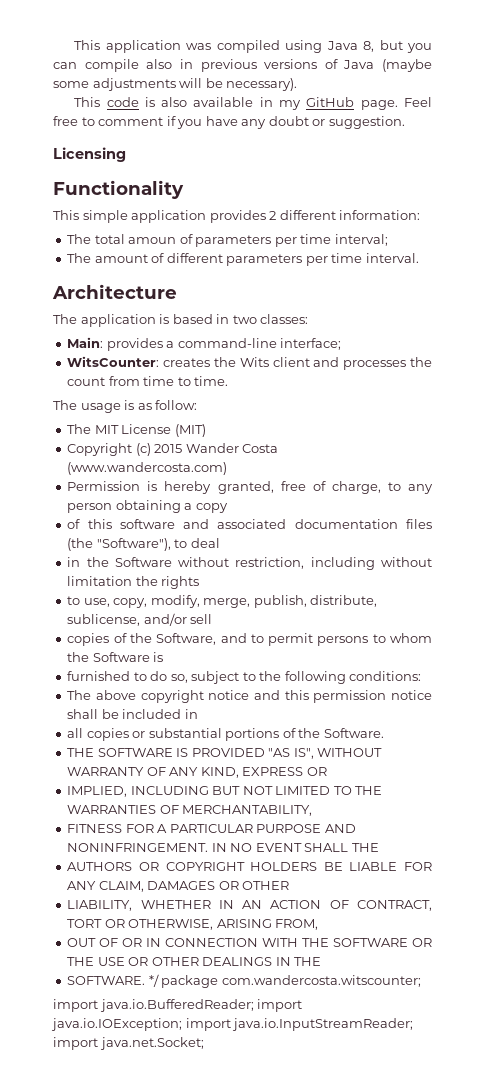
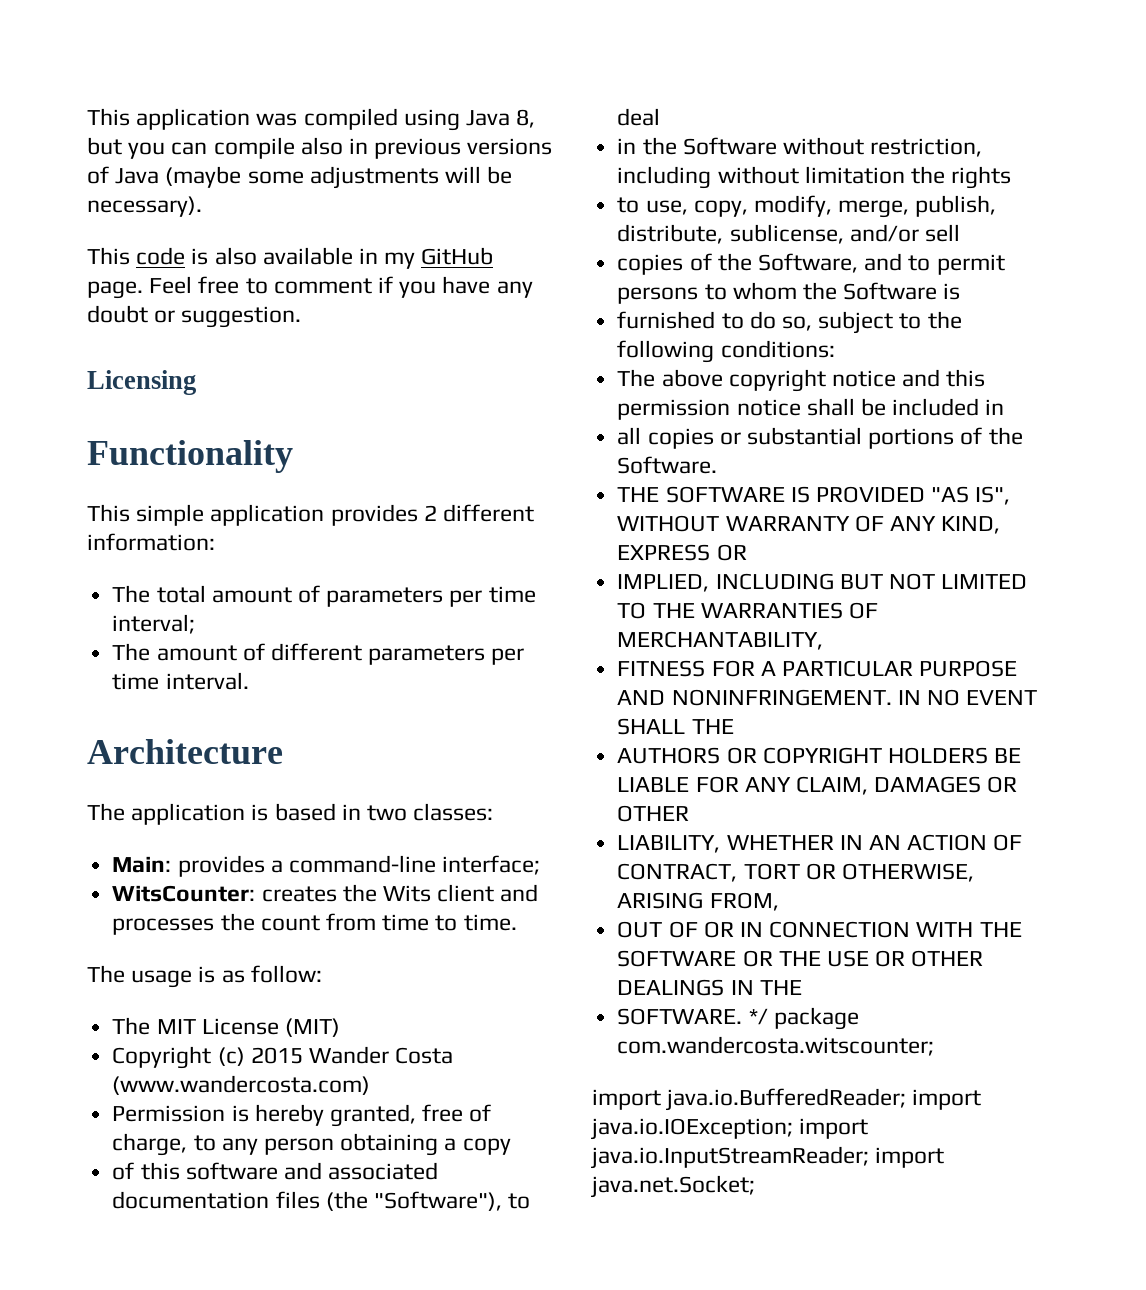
[128,237,177,244] amoun -> [211,587,292,603] amount

